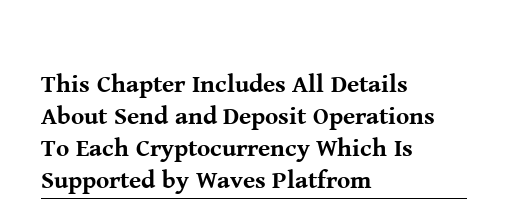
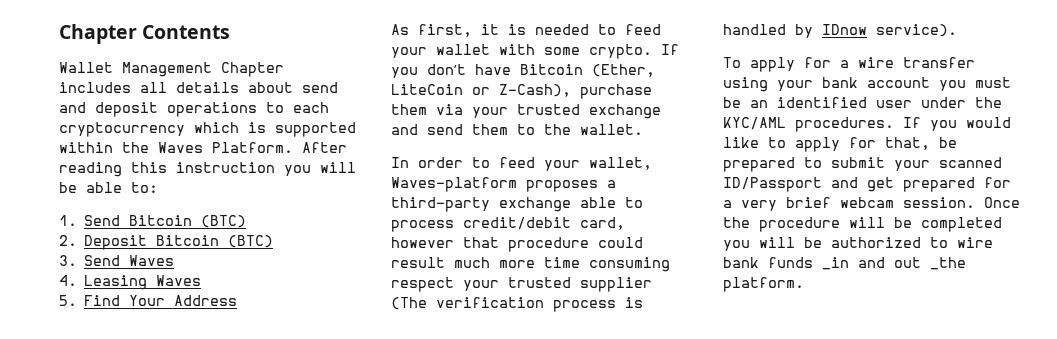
[41,73,408,98] [41,105,435,130] [41,137,413,162] [41,169,373,194] This Chapter Includes All Details About Send and Deposit Operations To Each Cryptocurrency Which Is Supported by Waves Platfrom -> [59,24,231,44] [59,62,284,77] [59,82,338,93] [59,102,329,117] [59,122,356,137] [59,142,347,153] [59,162,356,177] [59,182,158,193] [59,215,247,228] [59,235,274,250] [59,255,175,266] [59,275,202,290] [59,295,238,306] [391,24,661,37] [391,44,679,59] [391,64,655,78] [391,84,652,99] [391,104,661,119] [391,124,643,135] [391,157,652,171] [391,177,616,192] [391,197,643,212] [391,217,625,232] [391,237,643,252] [391,257,670,272] [391,277,652,292] [391,297,643,312] [723,24,957,38] [723,57,975,72] [723,77,1011,92] [723,97,1002,108] [723,117,1011,132] [723,137,957,152] [723,157,1002,172] [723,177,1011,192] [723,197,1020,211] [723,217,1002,232] [723,237,993,251] [723,257,966,270] [723,277,804,292] Chapter Contents // Wallet Management Chapter includes all details about send and deposit operations to each cryptocurrency which is supported within the Waves Platform. After reading this instruction you will be able to: // 1. Send Bitcoin (BTC) // 2. Deposit Bitcoin (BTC) // 3. Send Waves // 4. Leasing Waves // 5. Find Your Address // As first, it is needed to feed your wallet with some crypto. If you don’t have Bitcoin (Ether, LiteCoin or Z-Cash), purchase them via your trusted exchange and send them to the wallet. // In order to feed your wallet, Waves-platform proposes a third-party exchange able to process credit/debit card, however that procedure could result much more time consuming respect your trusted supplier (The verification process is handled by IDnow service). // To apply for a wire transfer using your bank account you must be an identified user under the KYC/AML procedures. If you would like to apply for that, be prepared to submit your scanned ID/Passport and get prepared for a very brief webcam session. Once the procedure will be completed you will be authorized to wire bank funds _in and out _the platform.

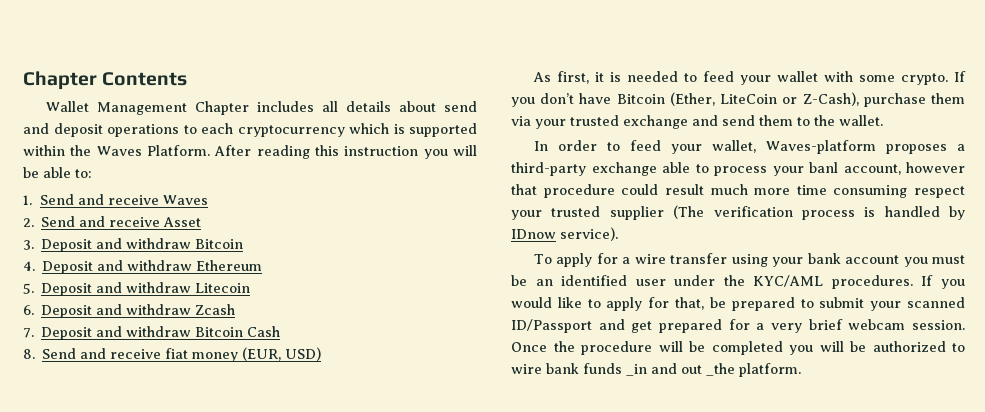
[129,215,247,228] [59,235,274,250] [59,255,175,266] [59,275,202,290] [59,295,238,306] Bitcoin (BTC) // 2. Deposit Bitcoin (BTC) // 3. Send Waves // 4. Leasing Waves // 5. Find Your Address -> [78,194,209,205] [23,216,202,227] [23,238,244,252] [23,260,263,274] [23,282,251,296] [23,304,236,318] [23,326,281,340] [23,347,322,362] and receive Waves // 2. Send and receive Asset // 3. Deposit and withdraw Bitcoin // 4. Deposit and withdraw Ethereum // 5. Deposit and withdraw Litecoin // 6. Deposit and withdraw Zcash // 7. Deposit and withdraw Bitcoin Cash // 8. Send and receive fiat money (EUR, USD)
[463,217,625,230] credit/debit card, -> [772,162,901,176] your banl account,

